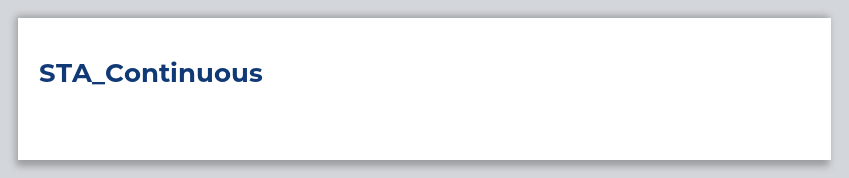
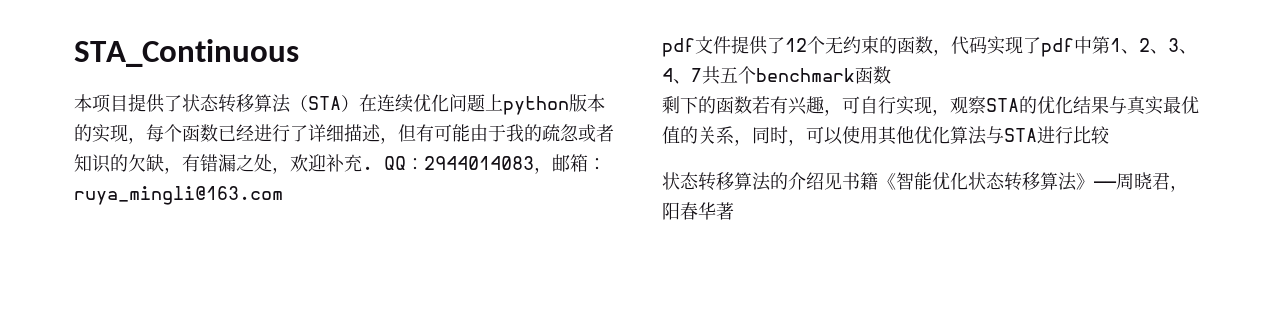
(263, 73) none -> [74,94,605,115] [74,124,614,144] [74,154,606,174] [74,186,283,205] [662,36,1197,57] [662,66,891,85] [662,96,1199,116] [662,126,1110,146] [662,172,1188,192] [662,202,734,220] // 本项目提供了状态转移算法（STA）在连续优化问题上python版本的实现，每个函数已经进行了详细描述，但有可能由于我的疏忽或者知识的欠缺，有错漏之处，欢迎补充. QQ：2944014083，邮箱：ruya_mingli@163.com // pdf文件提供了12个无约束的函数，代码实现了pdf中第1、2、3、4、7共五个benchmark函数 // 剩下的函数若有兴趣，可自行实现，观察STA的优化结果与真实最优值的关系，同时，可以使用其他优化算法与STA进行比较 // 状态转移算法的介绍见书籍《智能优化状态转移算法》——周晓君，阳春华著

